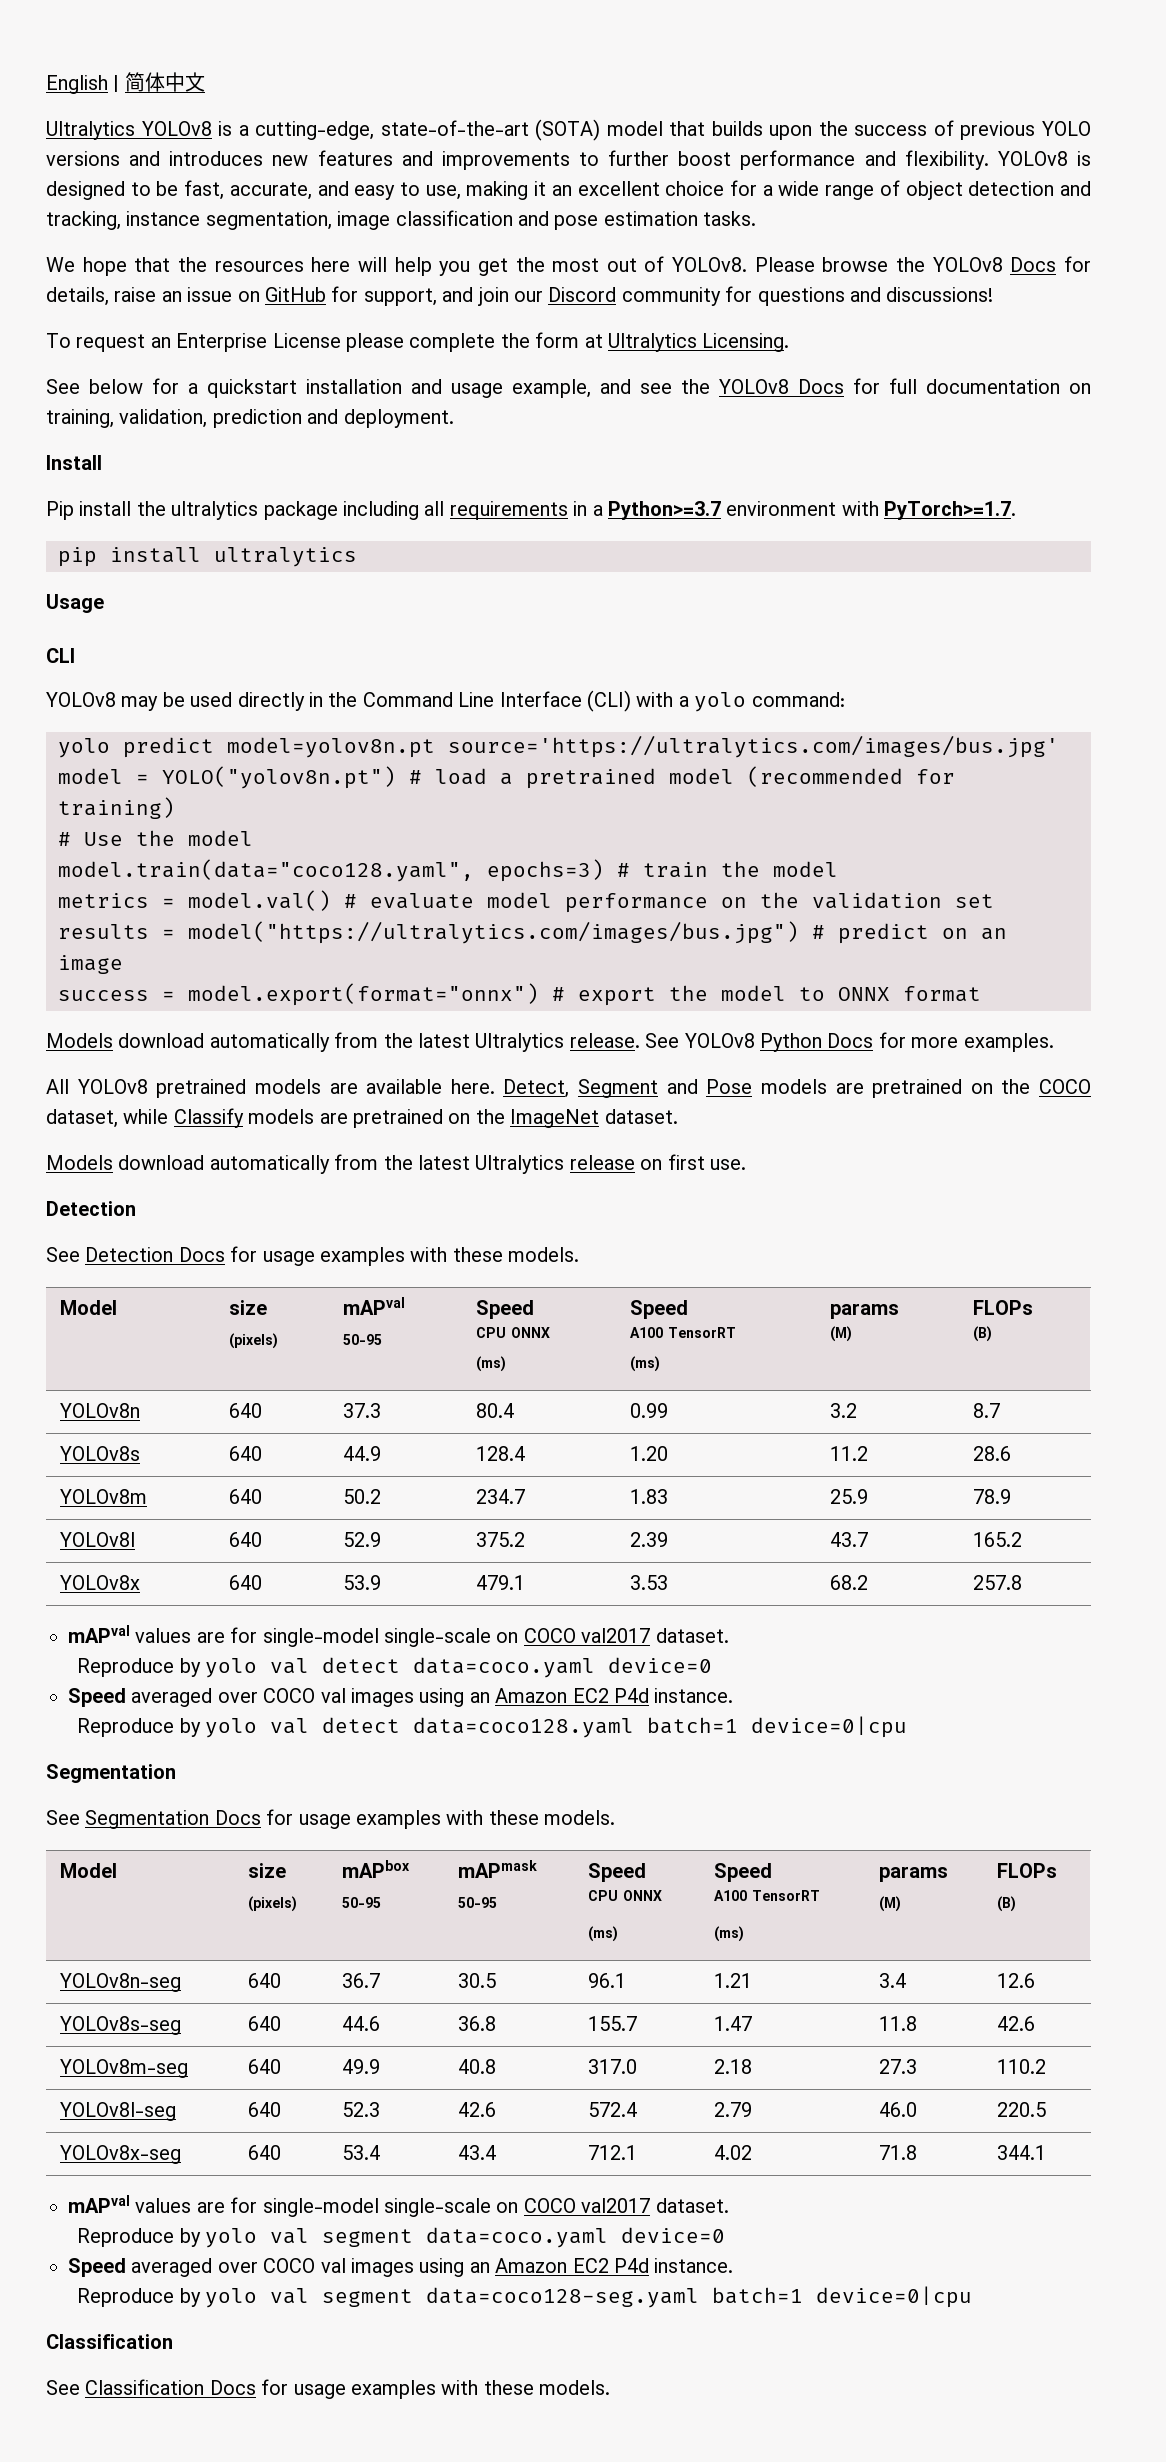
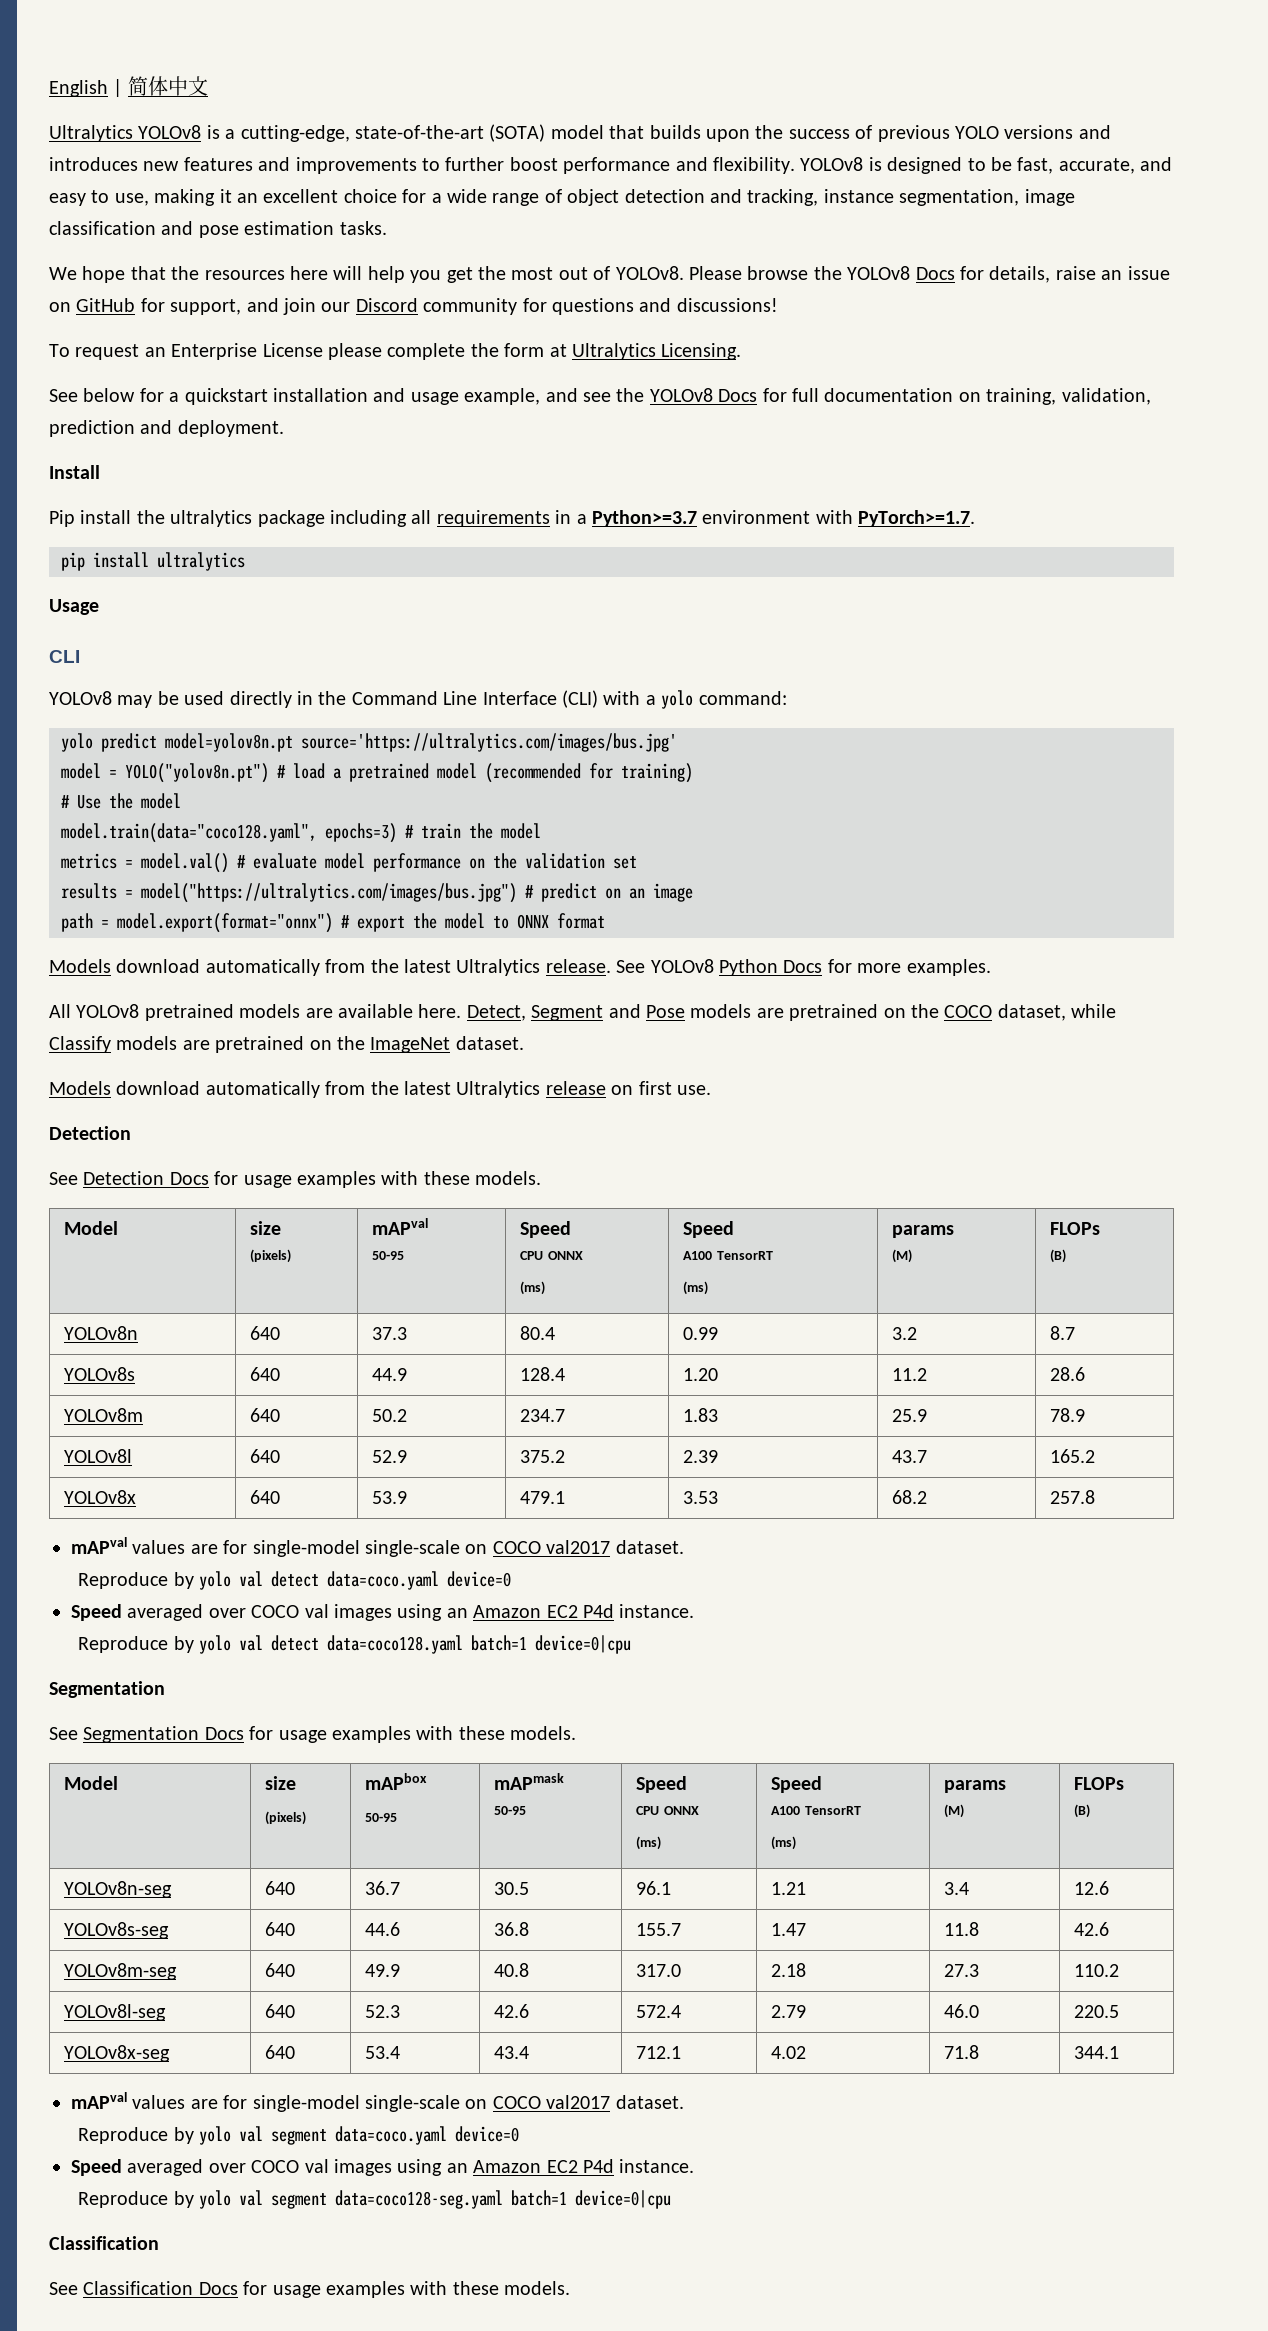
[58,990,149,1001] success -> [61,913,93,932] path

